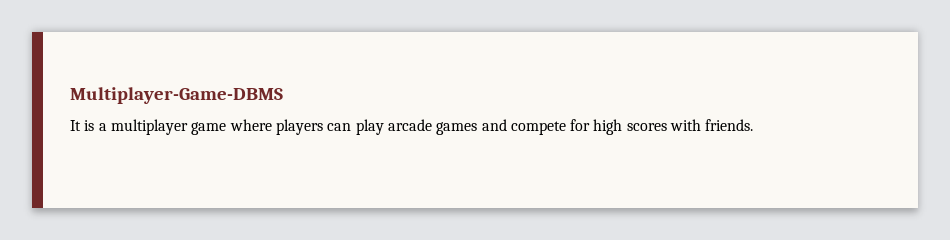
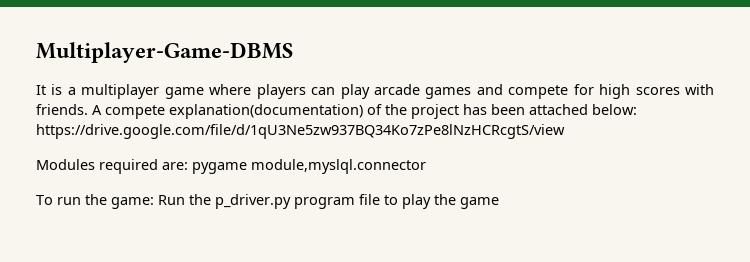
(754, 125) none -> [92,104,637,119] [36,124,565,139] [36,159,426,174] [36,194,499,209] A compete explanation(documentation) of the project has been attached below: https://drive.google.com/file/d/1qU3Ne5zw937BQ34Ko7zPe8lNzHCRcgtS/view // Modules required are: pygame module,myslql.connector // To run the game: Run the p_driver.py program file to play the game

